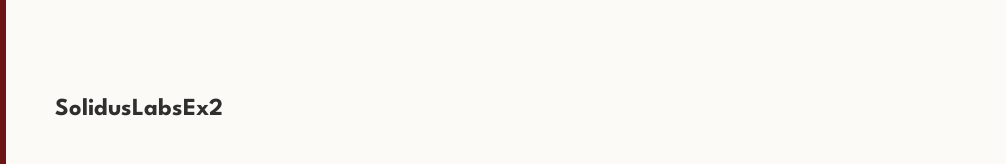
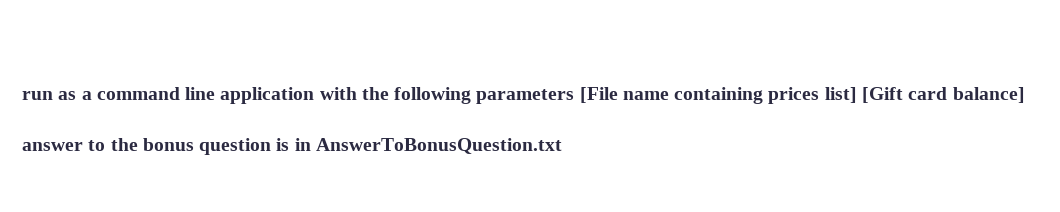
[55,98,223,116] SolidusLabsEx2 -> [22,87,1025,104] [22,138,562,155] run as a command line application with the following parameters [File name containing prices list] [Gift card balance] // answer to the bonus question is in AnswerToBonusQuestion.txt

